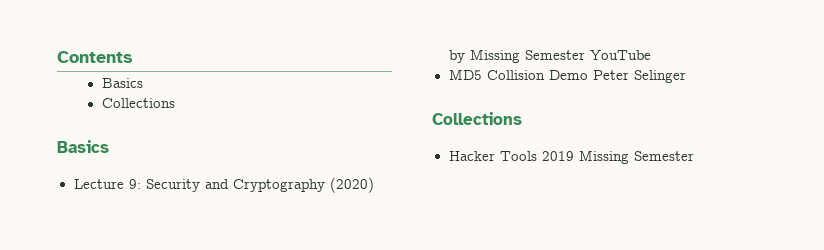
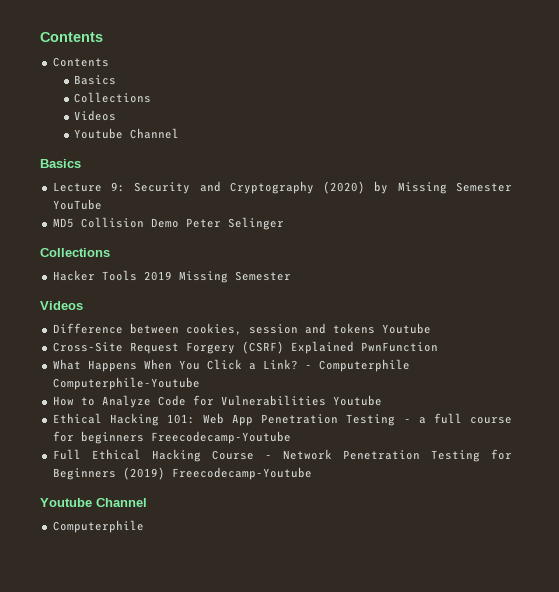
[57,51,133,63] Contents -> [40,32,103,42] [52,57,109,67] Contents // Contents
(175, 103) none -> [73,110,116,121] [73,128,179,139] // Videos // Youtube Channel
(694, 156) none -> [40,301,83,310] [52,323,431,335] [52,341,438,354] [52,359,410,372] [52,377,200,390] [52,395,382,408] [52,413,512,426] [52,431,291,444] [52,449,512,462] [52,467,312,480] [40,498,147,507] [52,520,144,533] // Videos // Difference between cookies, session and tokens Youtube // Cross-Site Request Forgery (CSRF) Explained PwnFunction // What Happens When You Click a Link? - Computerphile Computerphile-Youtube // How to Analyze Code for Vulnerabilities Youtube // Ethical Hacking 101: Web App Penetration Testing - a full course for beginners Freecodecamp-Youtube // Full Ethical Hacking Course - Network Penetration Testing for Beginners (2019) Freecodecamp-Youtube // Youtube Channel // Computerphile

